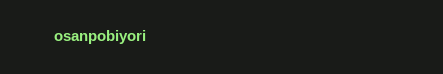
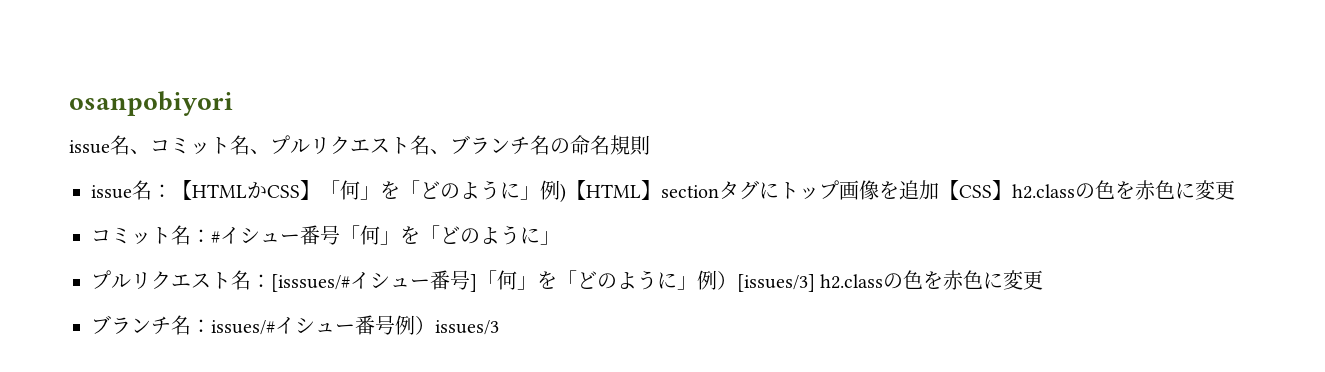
(146, 37) none -> [69,135,650,156] [91,180,1235,203] [91,225,560,245] [91,270,1044,292] [91,315,499,335] // issue名、コミット名、プルリクエスト名、ブランチ名の命名規則 // issue名：【HTMLかCSS】「何」を「どのように」例)【HTML】sectionタグにトップ画像を追加【CSS】h2.classの色を赤色に変更 // コミット名：#イシュー番号「何」を「どのように」 // プルリクエスト名：[isssues/#イシュー番号]「何」を「どのように」例）[issues/3] h2.classの色を赤色に変更 // ブランチ名：issues/#イシュー番号例）issues/3

